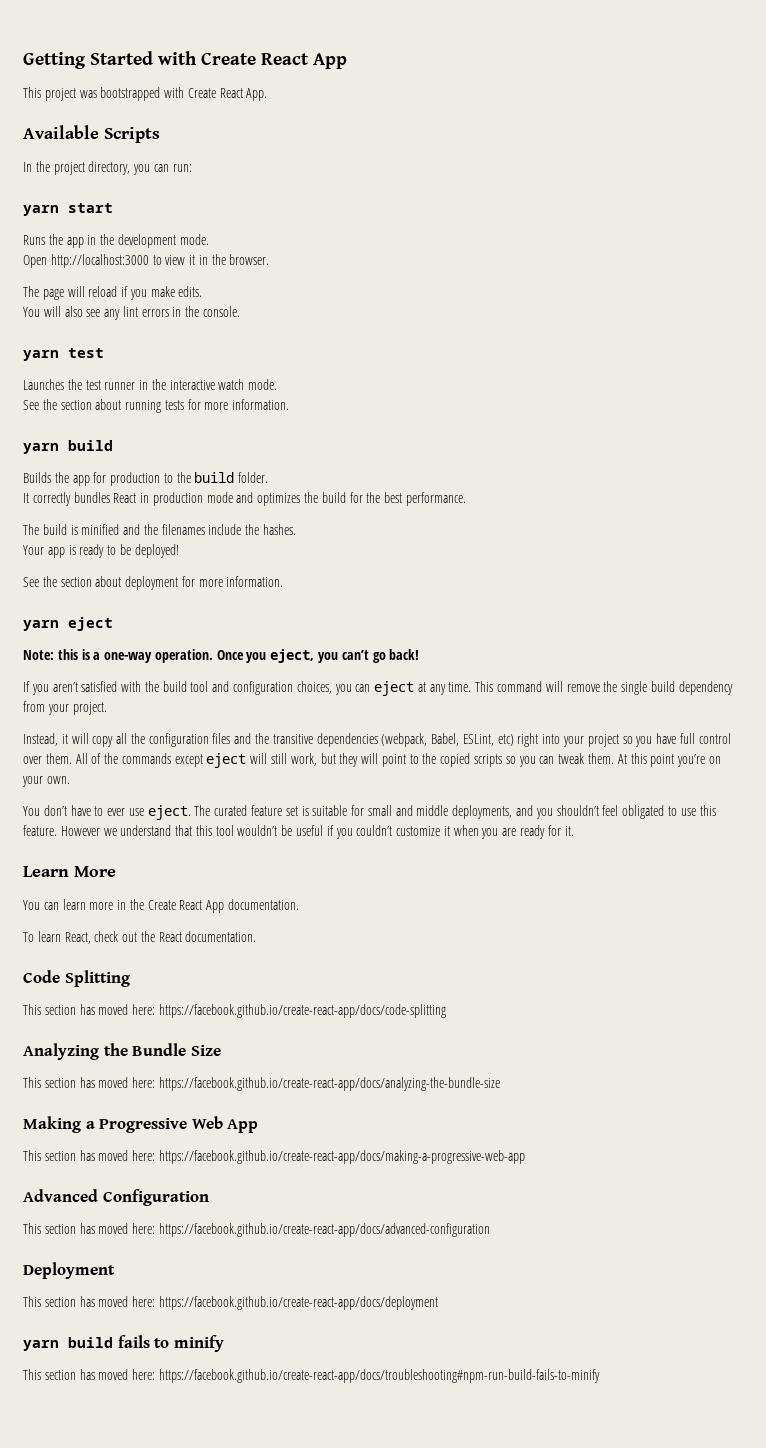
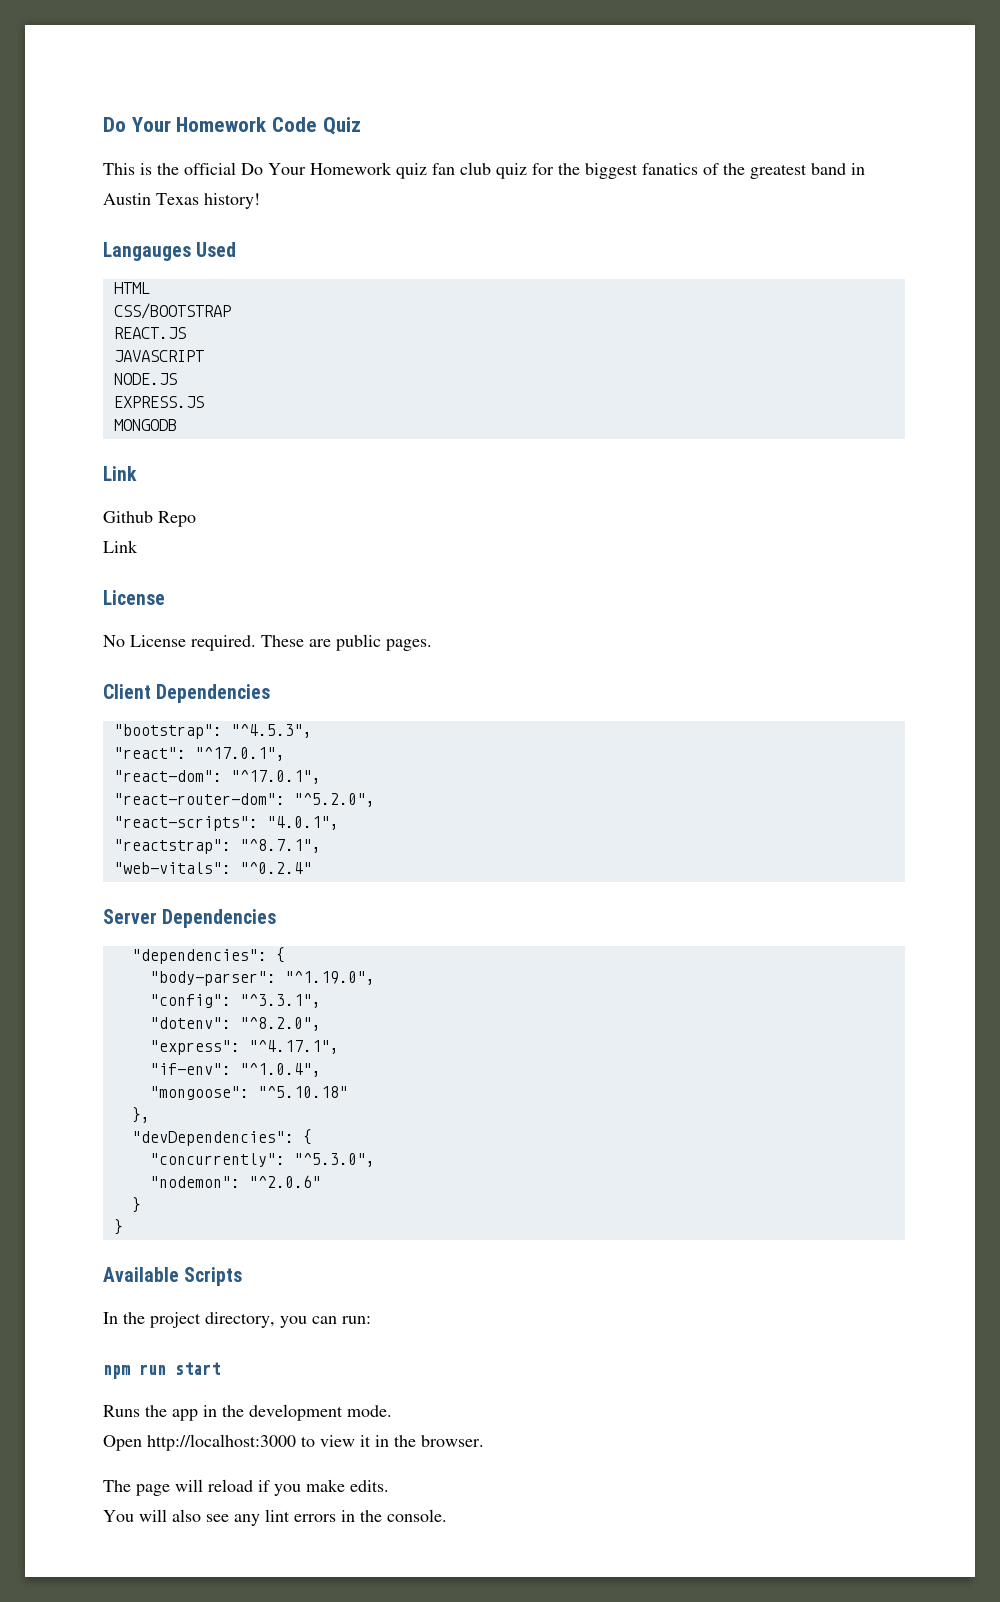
[23,51,347,69] [23,87,268,101] Getting Started with Create React App // This project was bootstrapped with Create React App. -> [103,117,361,135] [103,162,865,179] [103,193,260,209] [103,242,237,261] [113,282,150,294] [113,303,231,319] [113,327,186,339] [113,350,204,362] [113,373,177,385] [113,396,204,408] [113,419,177,431] [103,466,137,481] [103,511,196,527] [103,540,138,553] [103,590,165,605] [103,634,432,651] [103,684,271,703] [113,724,312,739] [113,747,285,761] [113,770,321,784] [113,793,375,807] [113,816,339,831] [113,839,321,854] [113,862,312,874] [103,909,277,928] [131,947,285,964] [149,971,375,986] [149,994,321,1008] [149,1017,321,1031] [149,1040,339,1055] [149,1063,321,1077] [149,1086,348,1100] [131,1107,150,1123] [131,1129,312,1146] [149,1153,375,1167] [149,1175,321,1188] [131,1197,141,1213] [113,1219,123,1235] Do Your Homework Code Quiz // This is the official Do Your Homework quiz fan club quiz for the biggest fanatics of the greatest band in Austin Texas history! // Langauges Used // HTML // CSS/BOOTSTRAP // REACT.JS // JAVASCRIPT // NODE.JS // EXPRESS.JS // MONGODB // Link // Github Repo // Link // License // No License required. These are public pages. // Client Dependencies // "bootstrap": "^4.5.3", // "react": "^17.0.1", // "react-dom": "^17.0.1", // "react-router-dom": "^5.2.0", // "react-scripts": "4.0.1", // "reactstrap": "^8.7.1", // "web-vitals": "^0.2.4" // Server Dependencies // "dependencies": { // "body-parser": "^1.19.0", // "config": "^3.3.1", // "dotenv": "^8.2.0", // "express": "^4.17.1", // "if-env": "^1.0.4", // "mongoose": "^5.10.18" // }, // "devDependencies": { // "concurrently": "^5.3.0", // "nodemon": "^2.0.6" // } // }
[23,205,59,216] yarn -> [103,1364,166,1379] npm run
[23,348,104,361] [23,379,278,390] [23,399,290,413] [23,440,113,454] [23,472,269,486] [23,492,466,506] [23,524,297,535] [23,544,179,558] [23,576,284,590] [23,617,113,631] [23,649,420,663] [23,681,733,696] [23,701,107,715] [23,733,731,747] [23,753,721,768] [22,776,70,787] [23,805,716,820] [23,825,574,839] [23,866,116,877] [23,899,300,913] [23,931,257,944] [23,970,130,987] [23,1004,446,1018] [23,1043,221,1060] [23,1077,500,1091] [23,1116,259,1133] [23,1150,525,1164] [23,1189,209,1206] [23,1223,490,1237] [23,1262,115,1279] [23,1296,438,1310] [23,1335,224,1352] [23,1369,600,1383] // yarn test // Launches the test runner in the interactive watch mode. // See the section about running tests for more information. // yarn build // Builds the app for production to the build folder. // It correctly bundles React in production mode and optimizes the build for the best performance. // The build is minified and the filenames include the hashes. // Your app is ready to be deployed! // See the section about deployment for more information. // yarn eject // Note: this is a one-way operation. Once you eject, you can’t go back! // If you aren’t satisfied with the build tool and configuration choices, you can eject at any time. This command will remove the single build dependency from your project. // Instead, it will copy all the configuration files and the transitive dependencies (webpack, Babel, ESLint, etc) right into your project so you have full control over them. All of the commands except eject will still work, but they will point to the copied scripts so you can tweak them. At this point you’re on your own. // You don’t have to ever use eject. The curated feature set is suitable for small and middle deployments, and you shouldn’t feel obligated to use this feature. However we understand that this tool wouldn’t be useful if you couldn’t customize it when you are ready for it. // Learn More // You can learn more in the Create React App documentation. // To learn React, check out the React documentation. // Code Splitting // This section has moved here: https://facebook.github.io/create-react-app/docs/code-splitting // Analyzing the Bundle Size // This section has moved here: https://facebook.github.io/create-react-app/docs/analyzing-the-bundle-size // Making a Progressive Web App // This section has moved here: https://facebook.github.io/create-react-app/docs/making-a-progressive-web-app // Advanced Configuration // This section has moved here: https://facebook.github.io/create-react-app/docs/advanced-configuration // Deployment // This section has moved here: https://facebook.github.io/create-react-app/docs/deployment // yarn build fails to minify // This section has moved here: https://facebook.github.io/create-react-app/docs/troubleshooting#npm-run-build-fails-to-minify -> (447, 1515) none

